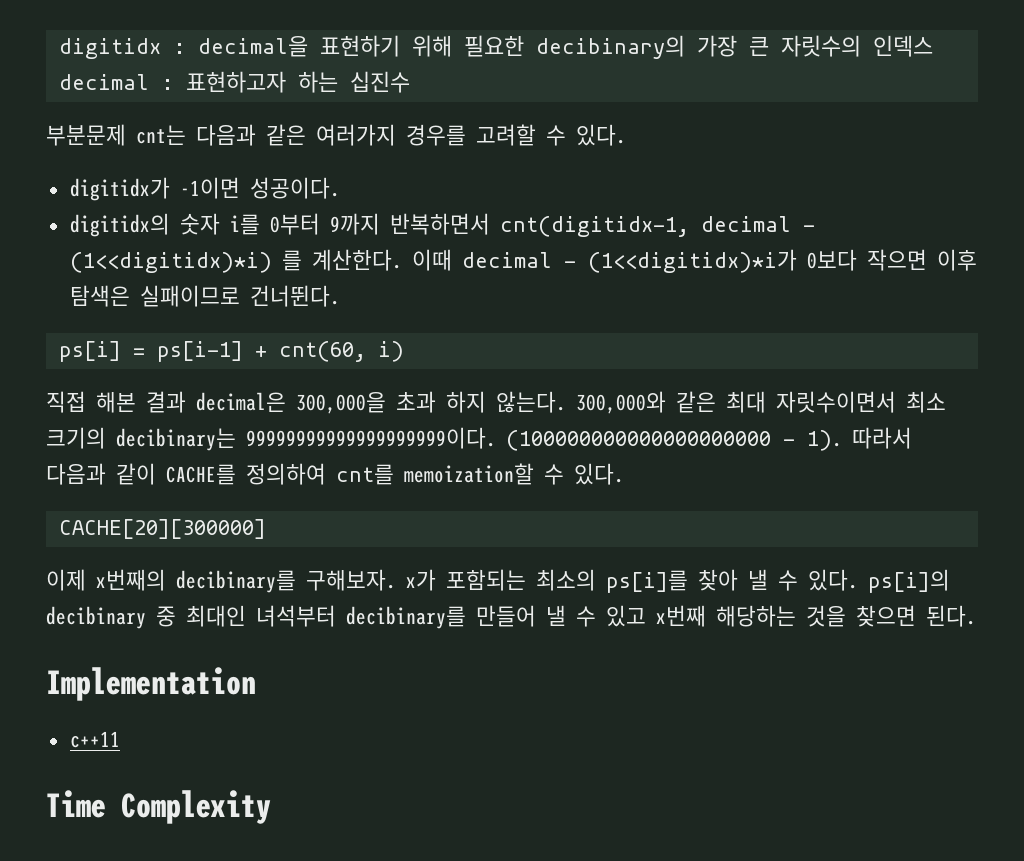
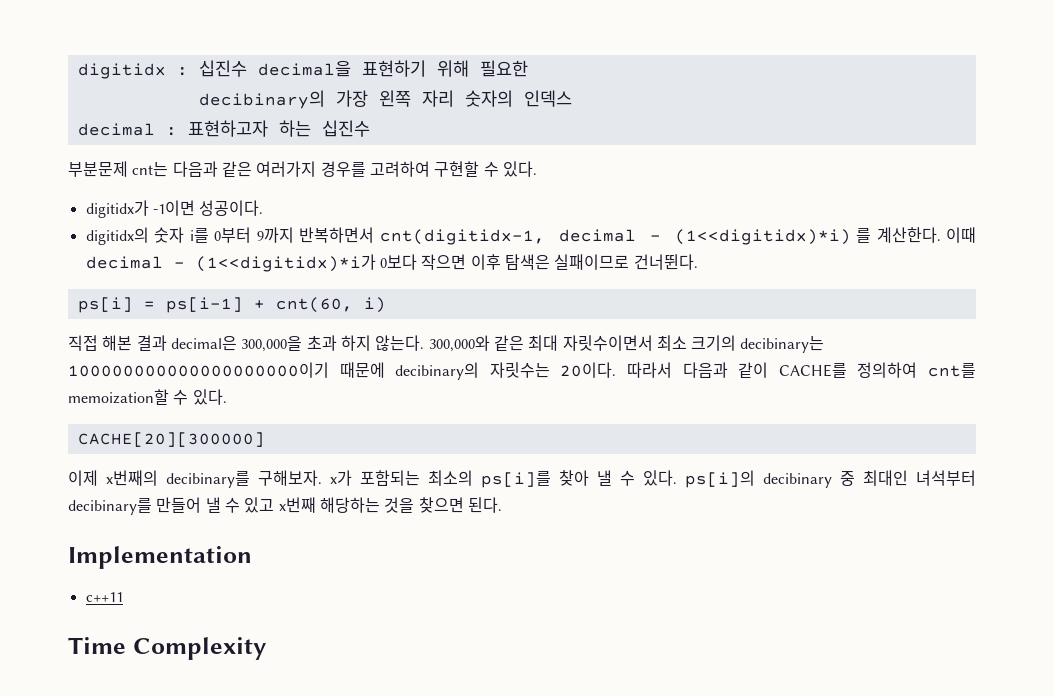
(186, 48) none -> [198,60,247,77] 십진수
(524, 46) none -> (528, 68) //
[748,35,861,57] 큰 자릿수의 -> [378,90,513,107] 왼쪽 자리 숫자의
[476,124,536,146] 고려할 -> [369,161,480,177] 고려하여 구현할
[246,427,842,451] 99999999999999999999이다. (100000000000000000000 - 1). -> [68,362,617,380] 100000000000000000000이기 때문에 decibinary의 자릿수는 20이다.

